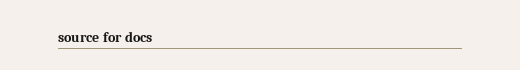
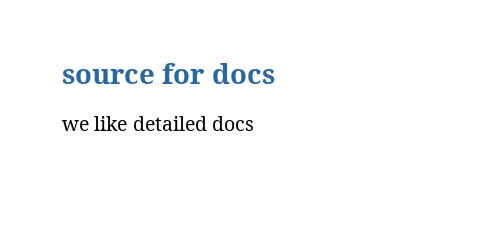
(152, 36) none -> [62,116,254,131] // we like detailed docs

